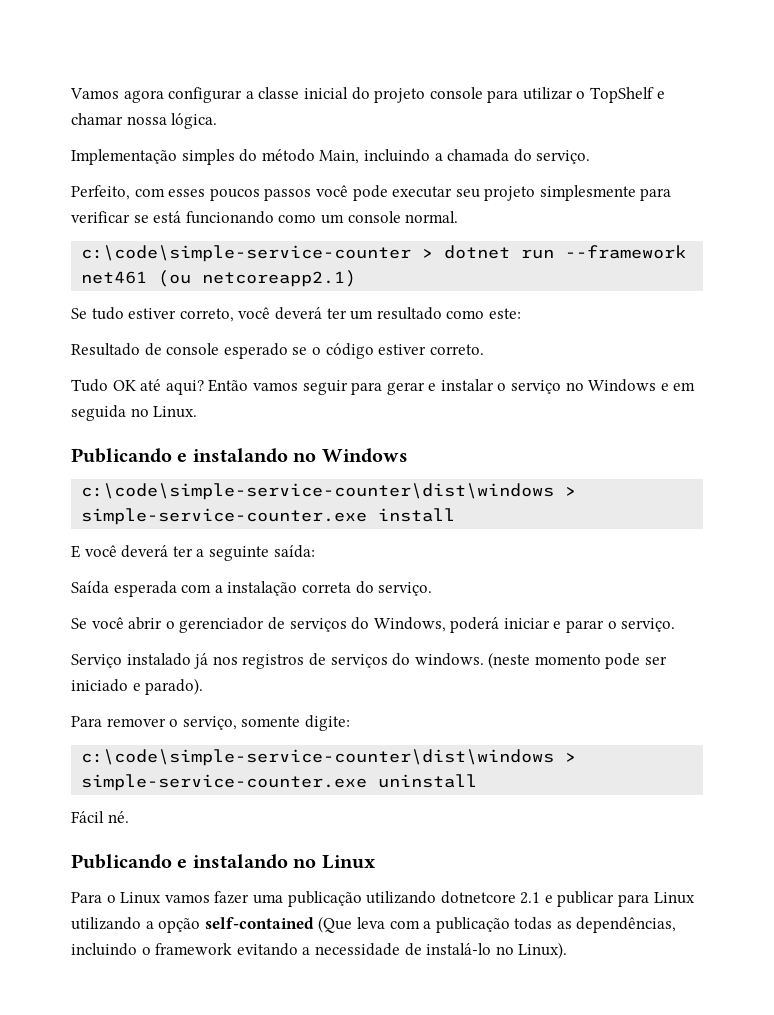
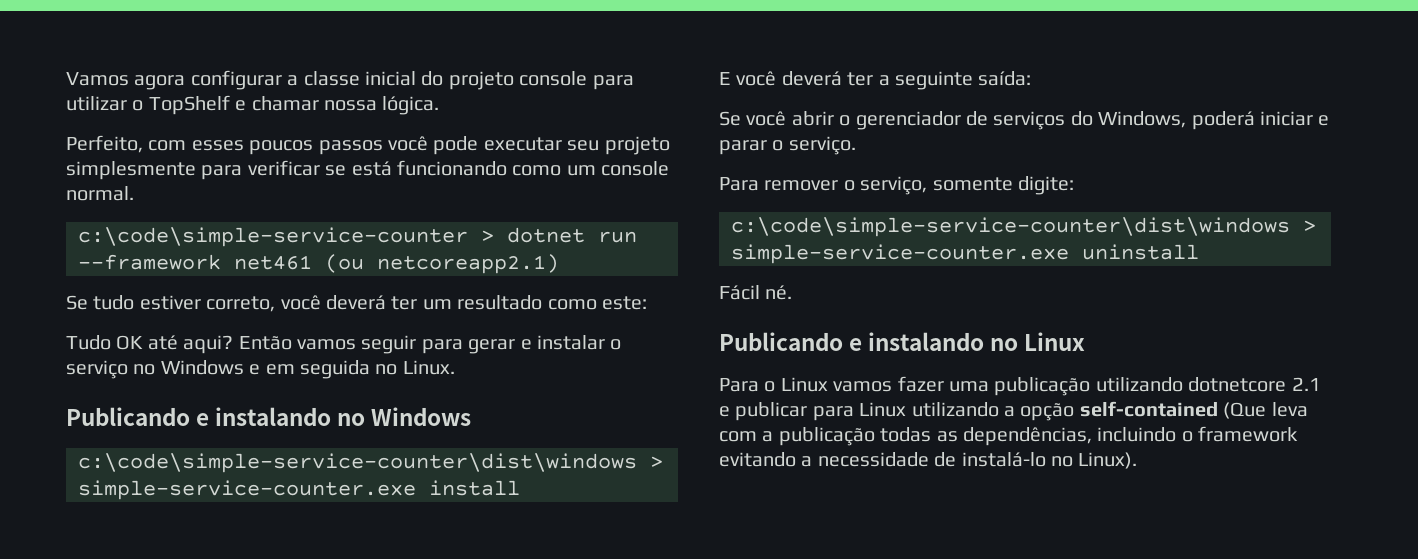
[71,149,591,165] // Implementação simples do método Main, incluindo a chamada do serviço. -> (440, 105) none
[71,343,484,359] // Resultado de console esperado se o código estiver correto. -> (647, 303) none
[71,581,433,597] // Saída esperada com a instalação correta do serviço. -> (1032, 78) none
[71,652,668,669] [71,678,204,695] // Serviço instalado já nos registros de serviços do windows. (neste momento pode ser iniciado e parado). -> (856, 145) none

